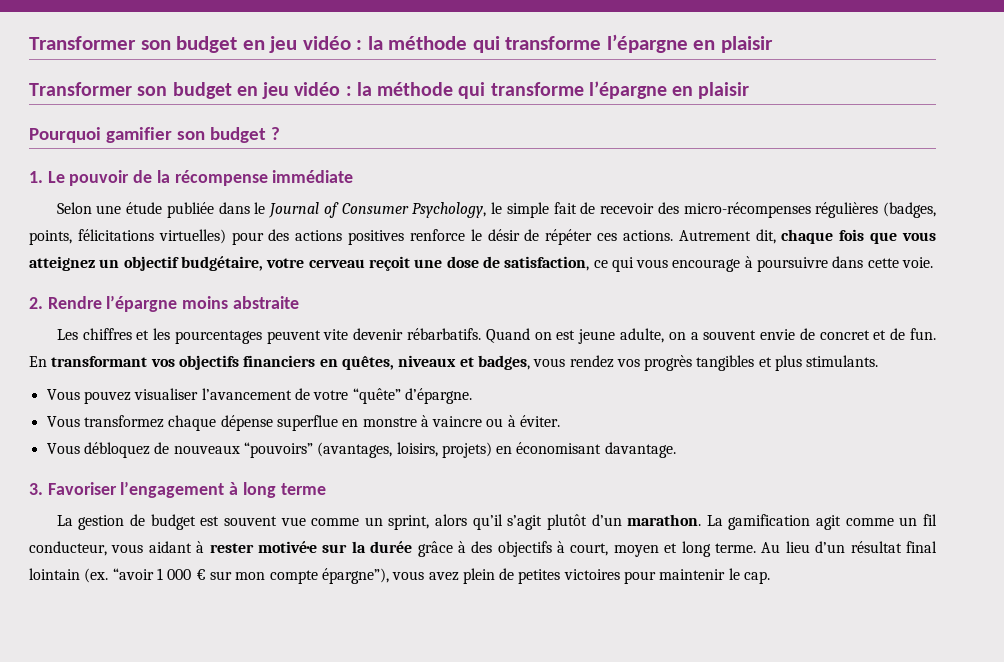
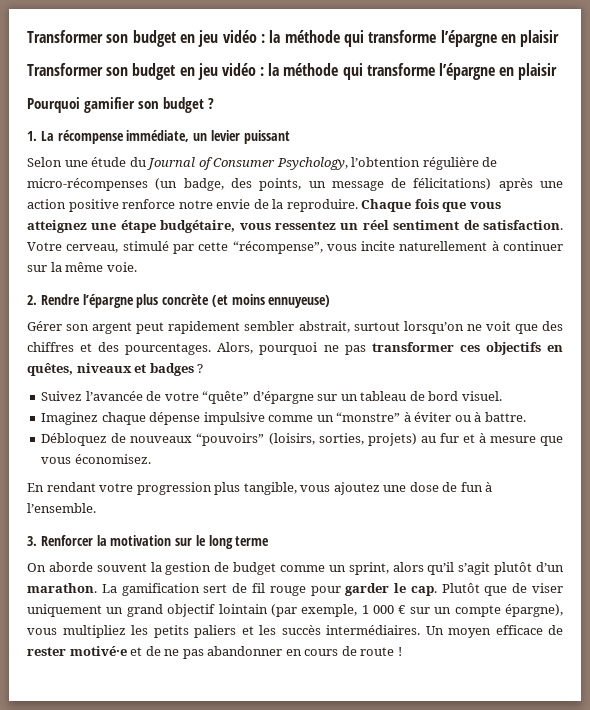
[47,170,354,186] Le pouvoir de la récompense immédiate -> [40,130,290,144] La récompense immédiate, un levier puissant
[166,202,266,218] publiée dans le -> [129,157,146,167] du
[491,202,937,218] [29,229,937,245] [29,256,934,272] [29,295,299,312] [56,328,937,344] [29,355,879,371] [46,388,472,404] [46,415,561,431] [46,442,676,458] [29,481,326,498] [56,514,306,530] le simple fait de recevoir des micro-récompenses régulières (badges, points, félicitations virtuelles) pour des actions positives renforce le désir de répéter ces actions. Autrement dit, chaque fois que vous atteignez un objectif budgétaire, votre cerveau reçoit une dose de satisfaction, ce qui vous encourage à poursuivre dans cette voie. // 2. Rendre l’épargne moins abstraite // Les chiffres et les pourcentages peuvent vite devenir rébarbatifs. Quand on est jeune adulte, on a souvent envie de concret et de fun. En transformant vos objectifs financiers en quêtes, niveaux et badges, vous rendez vos progrès tangibles et plus stimulants. // Vous pouvez visualiser l’avancement de votre “quête” d’épargne. // Vous transformez chaque dépense superflue en monstre à vaincre ou à éviter. // Vous débloquez de nouveaux “pouvoirs” (avantages, loisirs, projets) en économisant davantage. // 3. Favoriser l’engagement à long terme // La gestion de budget est souvent vue -> [351,157,498,170] [27,178,564,191] [27,199,501,212] [27,220,563,233] [27,241,563,254] [27,262,137,272] [27,294,331,308] [27,321,563,334] [27,342,563,355] [27,363,204,376] [41,391,502,404] [41,412,526,425] [41,433,563,446] [41,454,151,464] [27,482,493,495] [27,503,96,513] [27,535,270,549] [27,562,277,575] l’obtention régulière de micro-récompenses (un badge, des points, un message de félicitations) après une action positive renforce notre envie de la reproduire. Chaque fois que vous atteignez une étape budgétaire, vous ressentez un réel sentiment de satisfaction. Votre cerveau, stimulé par cette “récompense”, vous incite naturellement à continuer sur la même voie. // 2. Rendre l’épargne plus concrète (et moins ennuyeuse) // Gérer son argent peut rapidement sembler abstrait, surtout lorsqu’on ne voit que des chiffres et des pourcentages. Alors, pourquoi ne pas transformer ces objectifs en quêtes, niveaux et badges ? // Suivez l’avancée de votre “quête” d’épargne sur un tableau de bord visuel. // Imaginez chaque dépense impulsive comme un “monstre” à éviter ou à battre. // Débloquez de nouveaux “pouvoirs” (loisirs, sorties, projets) au fur et à mesure que vous économisez. // En rendant votre progression plus tangible, vous ajoutez une dose de fun à l’ensemble. // 3. Renforcer la motivation sur le long terme // On aborde souvent la gestion de budget
[816,514,937,530] [29,541,938,557] [29,568,771,584] agit comme un fil conducteur, vous aidant à rester motivé·e sur la durée grâce à des objectifs à court, moyen et long terme. Au lieu d’un résultat final lointain (ex. “avoir 1 000 € sur mon compte épargne”), vous avez plein de petites victoires pour maintenir le cap. -> [203,583,563,596] [27,604,563,617] [27,625,563,638] [27,646,402,659] sert de fil rouge pour garder le cap. Plutôt que de viser uniquement un grand objectif lointain (par exemple, 1 000 € sur un compte épargne), vous multipliez les petits paliers et les succès intermédiaires. Un moyen efficace de rester motivé·e et de ne pas abandonner en cours de route !

